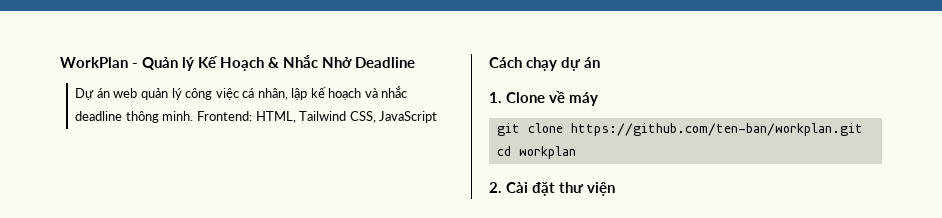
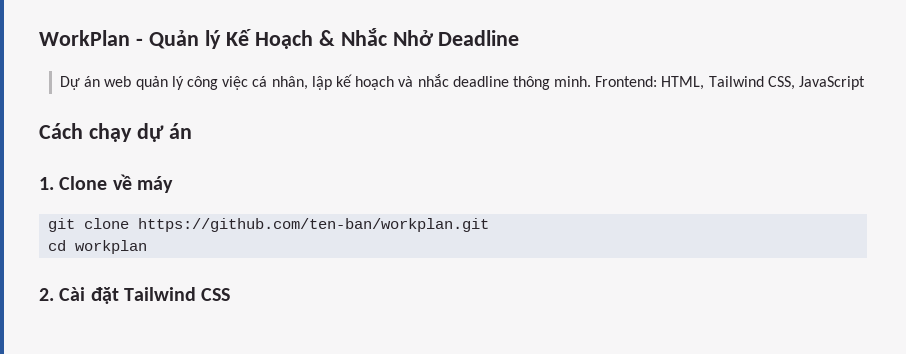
[559,182,615,196] thư viện -> [123,287,231,301] Tailwind CSS

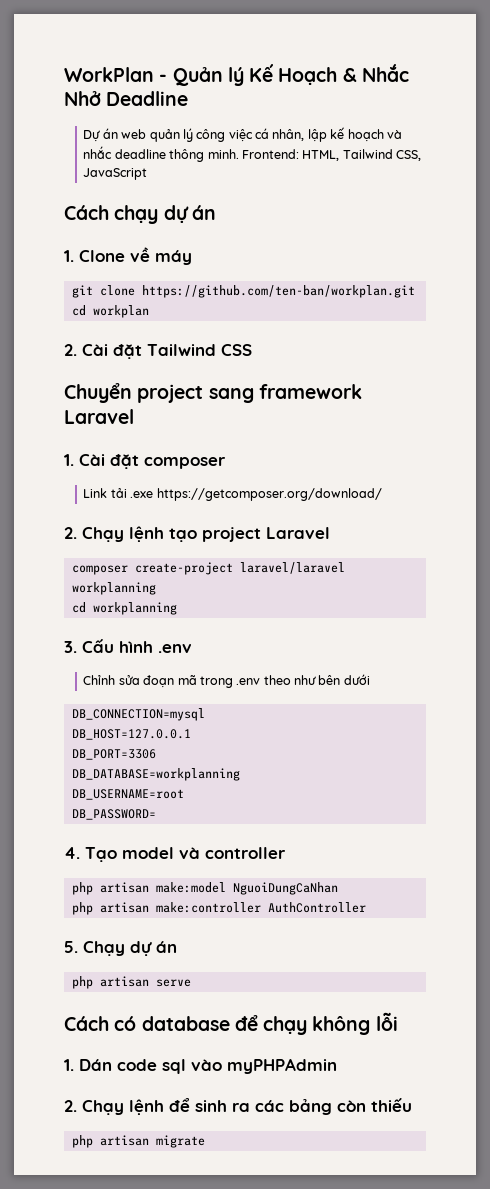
(231, 294) none -> [64,383,362,403] [64,409,134,424] [64,454,226,469] [83,488,382,501] [64,526,330,542] [71,562,345,575] [71,582,156,595] [71,602,177,615] [64,639,192,653] [83,674,370,688] [71,708,205,721] [71,729,191,740] [71,749,156,760] [71,768,240,781] [71,789,184,800] [71,809,156,820] [64,847,286,862] [71,882,338,895] [71,902,366,915] [64,941,177,956] [71,976,191,989] [64,1012,398,1035] [64,1058,337,1074] [64,1098,412,1115] [71,1135,205,1148] // Chuyển project sang framework Laravel // 1. Cài đặt composer // Link tải .exe https://getcomposer.org/download/ // 2. Chạy lệnh tạo project Laravel // composer create-project laravel/laravel workplanning // cd workplanning // 3. Cấu hình .env // Chỉnh sửa đoạn mã trong .env theo như bên dưới // DB_CONNECTION=mysql // DB_HOST=127.0.0.1 // DB_PORT=3306 // DB_DATABASE=workplanning // DB_USERNAME=root // DB_PASSWORD= // 4. Tạo model và controller // php artisan make:model NguoiDungCaNhan // php artisan make:controller AuthController // 5. Chạy dự án // php artisan serve // Cách có database để chạy không lỗi // 1. Dán code sql vào myPHPAdmin // 2. Chạy lệnh để sinh ra các bảng còn thiếu // php artisan migrate

